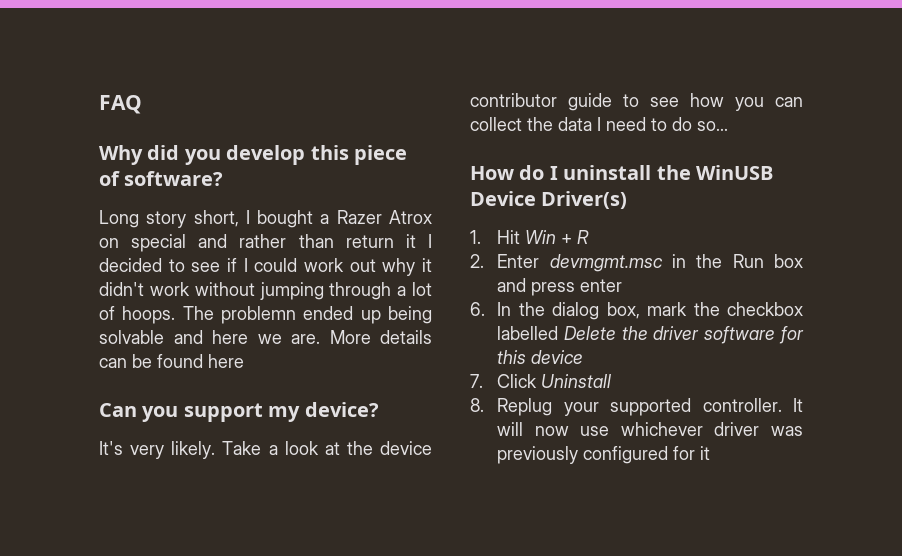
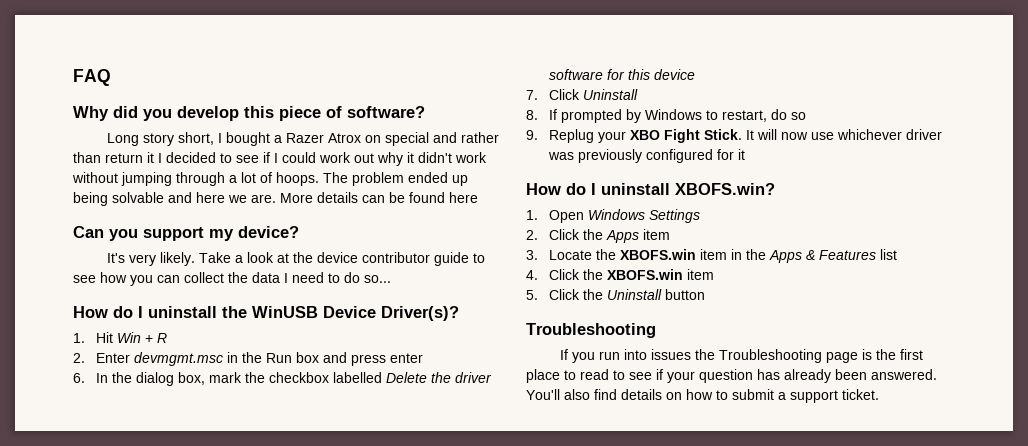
[221,306,296,324] problemn -> [352,172,404,186] problem
[541,191,628,209] Driver(s) -> [381,306,459,321] Driver(s)?
[497,398,782,416] Replug your supported controller. -> [548,109,806,123] [526,129,742,143] If prompted by Windows to restart, do so // 9. Replug your XBO Fight Stick.
(711, 453) none -> [526,183,775,195] [526,209,700,223] [526,229,670,243] [526,249,897,263] [526,269,714,280] [526,289,705,300] [526,323,656,338] [560,349,924,363] [526,369,937,383] [526,389,879,403] // How do I uninstall XBOFS.win? // 1. Open Windows Settings // 2. Click the Apps item // 3. Locate the XBOFS.win item in the Apps & Features list // 4. Click the XBOFS.win item // 5. Click the Uninstall button // Troubleshooting // If you run into issues the Troubleshooting page is the first place to read to see if your question has already been answered. You'll also find details on how to submit a support ticket.

